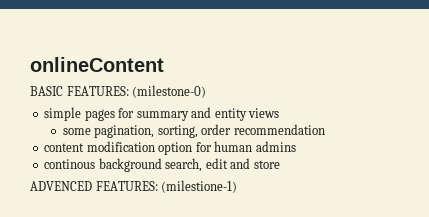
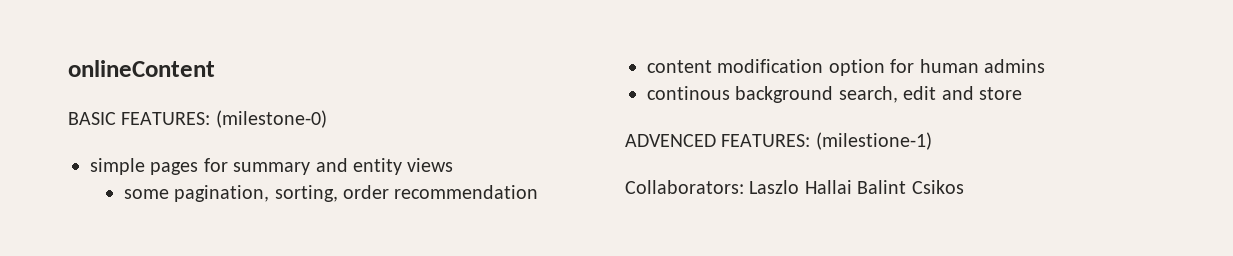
(238, 186) none -> [625,180,964,194] // Collaborators: Laszlo Hallai Balint Csikos

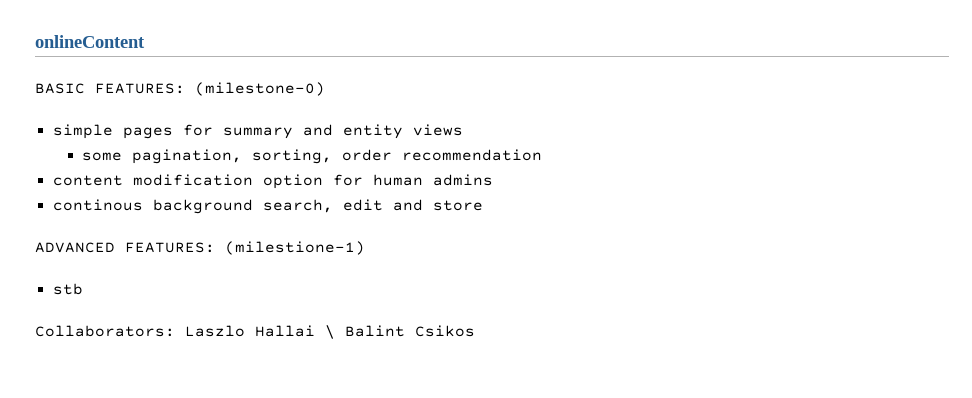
[625,134,716,147] ADVENCED -> [35,242,115,253] ADVANCED
(932, 141) none -> [52,283,83,295] // stb
(852, 187) none -> [325,325,335,339] \

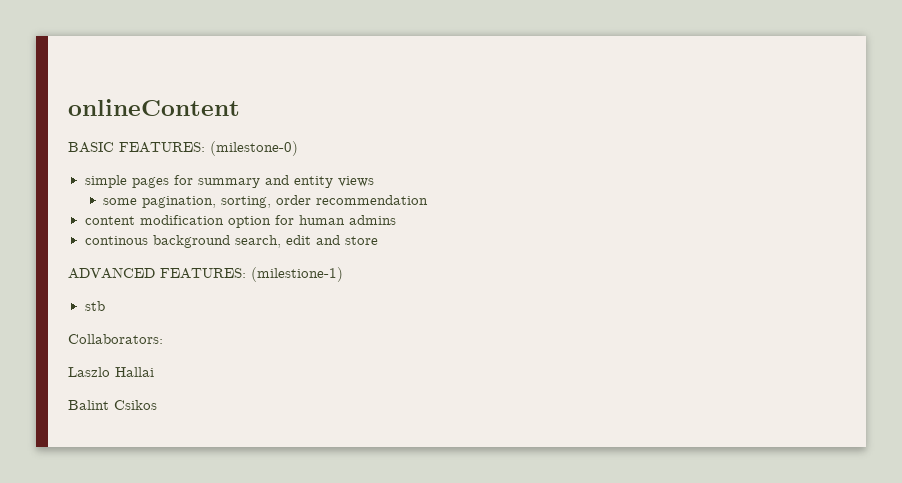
(175, 331) none -> (163, 339) //
[325,325,335,339] \ -> (154, 372) //

